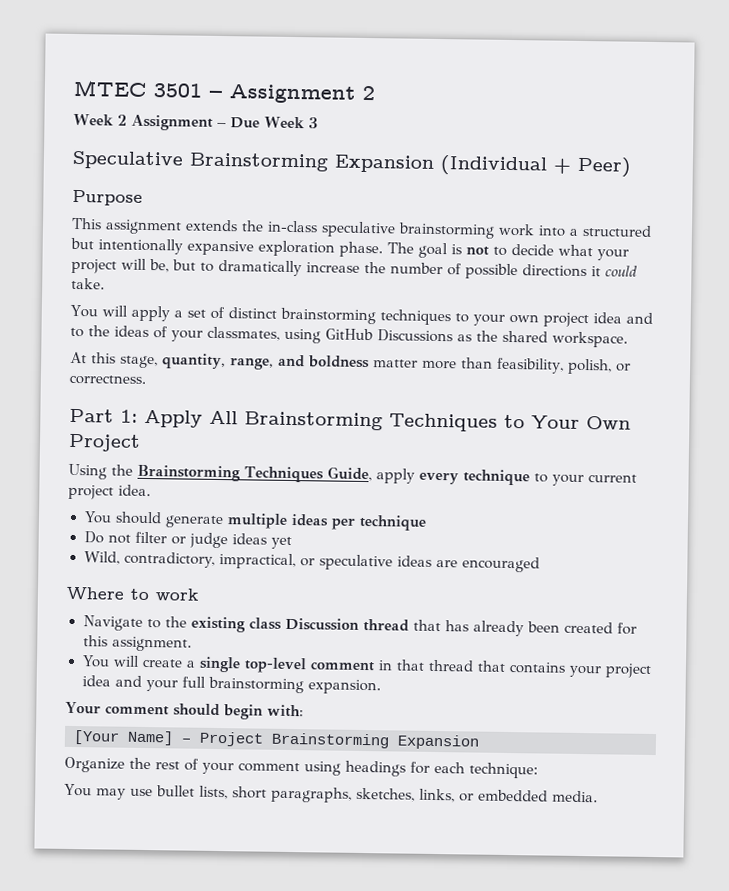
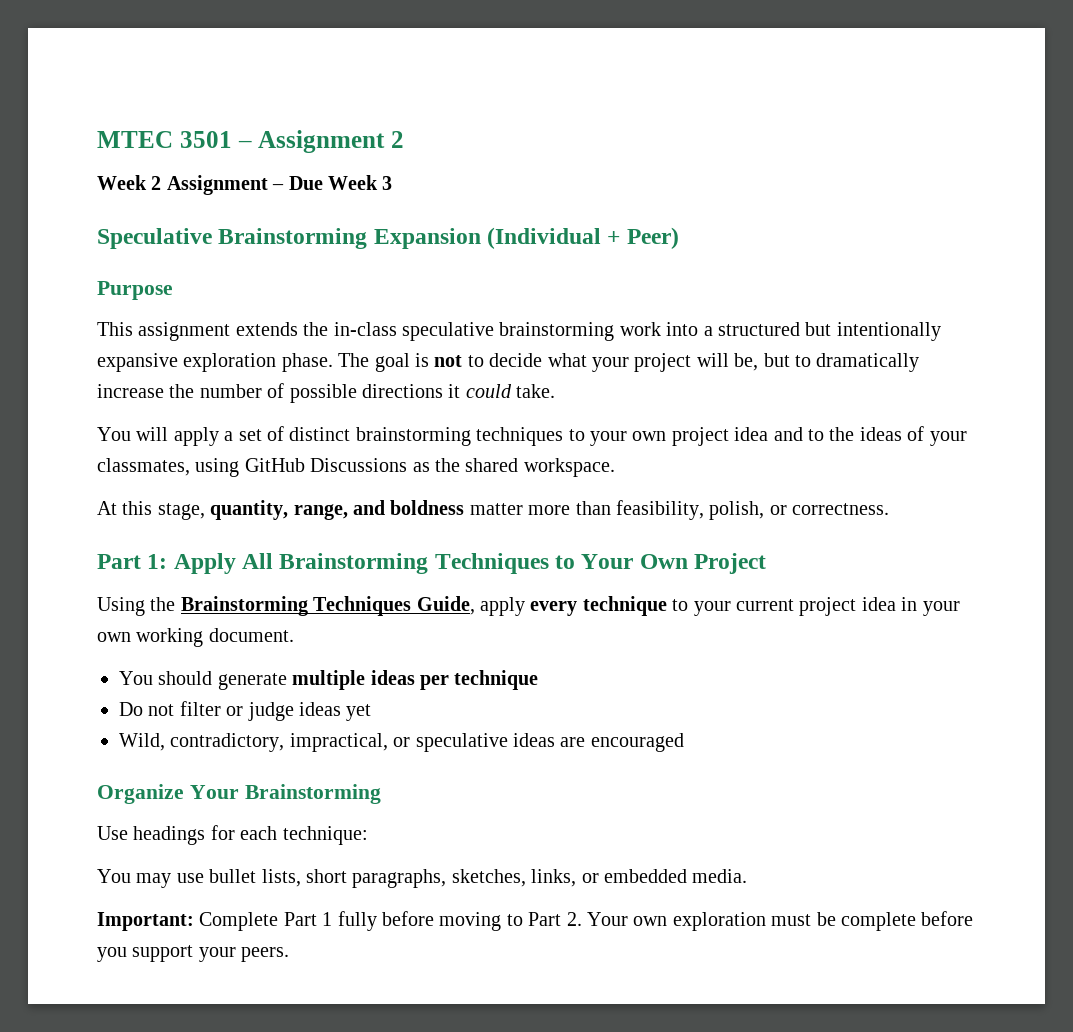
[118,484,151,497] idea. -> [861,597,960,616] [97,628,294,647] idea in your own working document.
[66,586,200,601] [82,615,637,637] [82,635,192,652] [81,655,653,678] [81,675,381,695] [65,701,304,720] [73,730,480,750] [64,756,341,776] Where to work // Navigate to the existing class Discussion thread that has already been created for this assignment. // You will create a single top-level comment in that thread that contains your project idea and your full brainstorming expansion. // Your comment should begin with: // [Your Name] – Project Brainstorming Expansion // Organize the rest of your comment using -> [97,784,381,804] [97,826,128,840] Organize Your Brainstorming // Use
(598, 796) none -> [97,911,974,931] [97,945,290,962] // Important: Complete Part 1 fully before moving to Part 2. Your own exploration must be complete before you support your peers.

